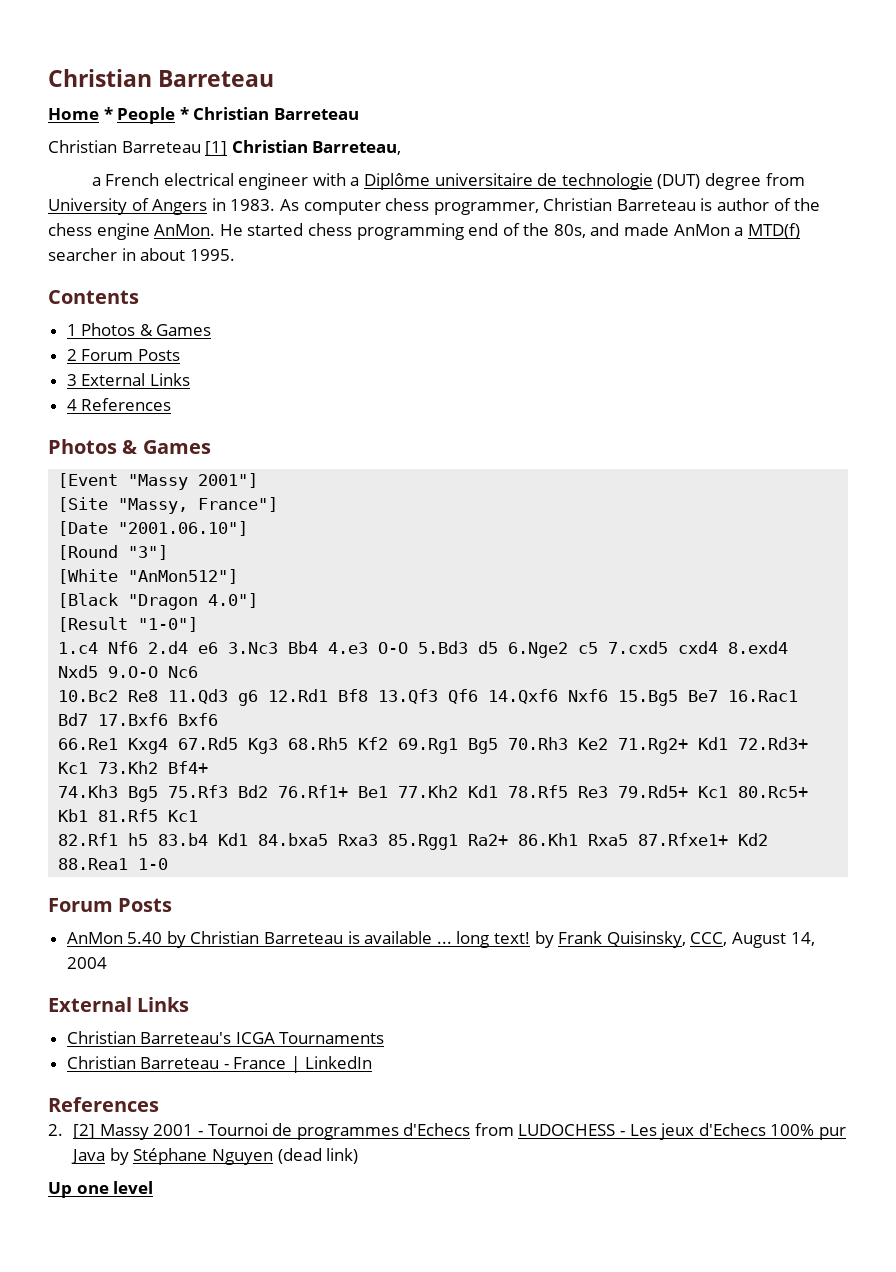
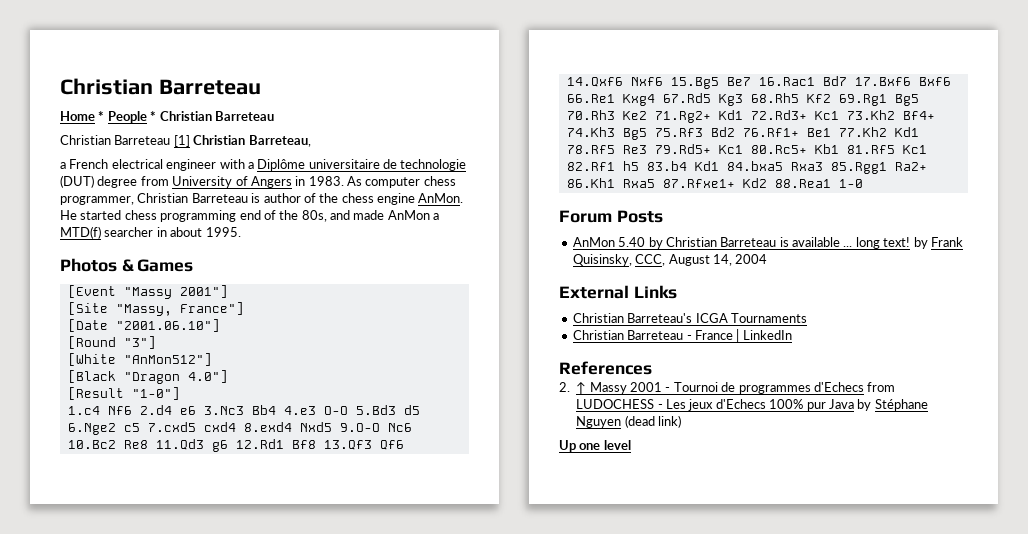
[48,290,139,304] [66,323,212,336] [66,349,180,361] [66,373,190,386] [66,398,172,411] // Contents // 1 Photos & Games // 2 Forum Posts // 3 External Links // 4 References -> (241, 232) none
[73,1124,96,1139] [2] -> [576,381,587,394] ↑

